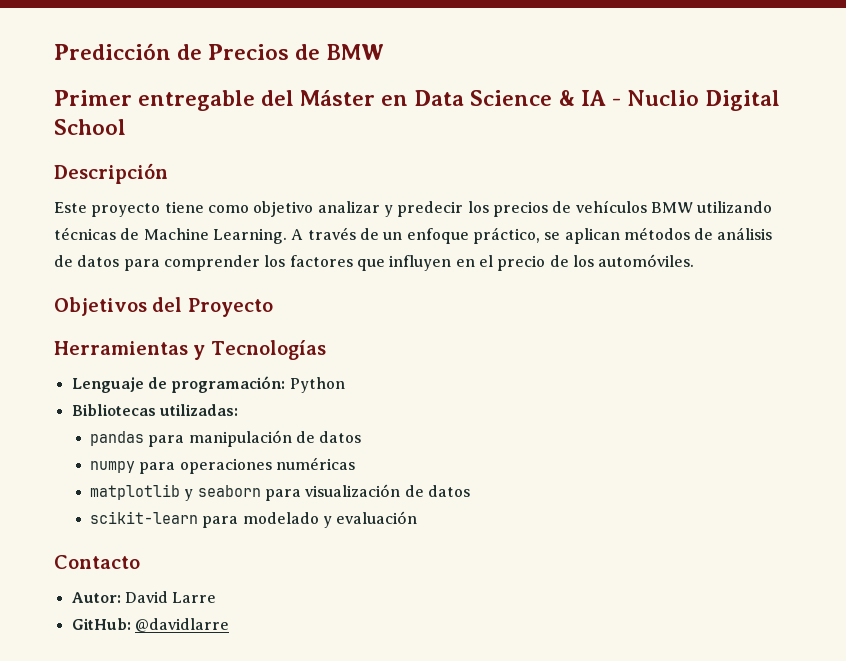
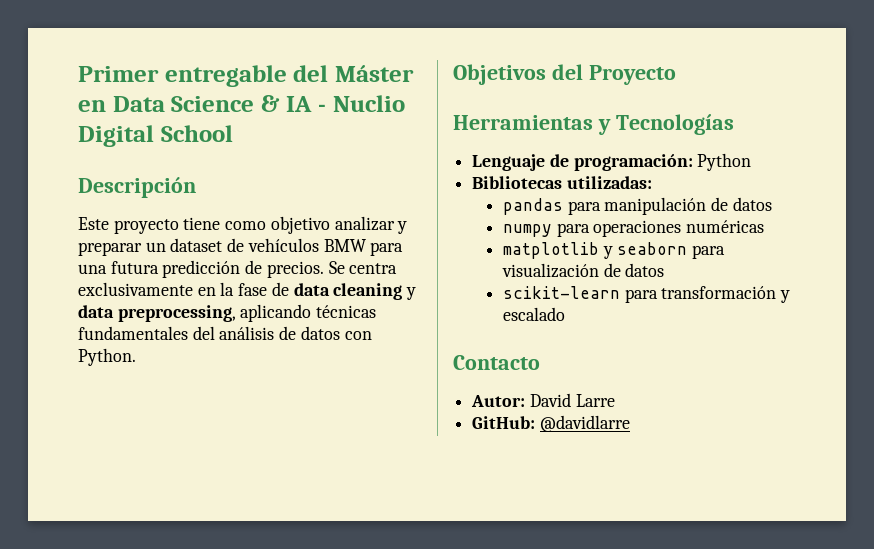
[54,43,385,60] Predicción de Precios de BMW // -> (78, 74) none
[397,200,773,217] [54,227,773,244] [54,254,695,271] predecir los precios de vehículos BMW utilizando técnicas de Machine Learning. A través de un enfoque práctico, se aplican métodos de análisis de datos para comprender los factores que influyen en el precio de los automóviles. -> [78,238,404,256] [78,260,398,278] [78,282,417,300] [78,304,377,322] [78,326,372,340] [78,348,136,366] preparar un dataset de vehículos BMW para una futura predicción de precios. Se centra exclusivamente en la fase de data cleaning y data preprocessing, aplicando técnicas fundamentales del análisis de datos con Python.
[242,511,418,528] modelado y evaluación -> [661,286,791,303] [502,307,565,321] transformación y escalado

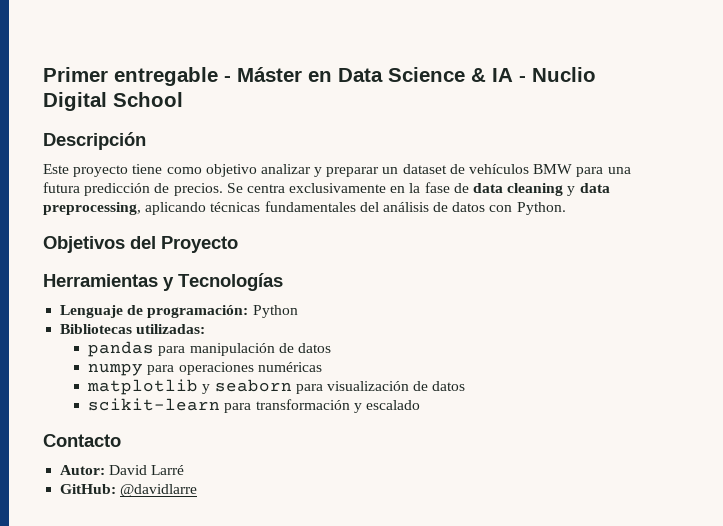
[293,65,329,82] del -> [224,76,231,82] -
[575,394,615,407] Larre -> [151,465,185,475] Larré

